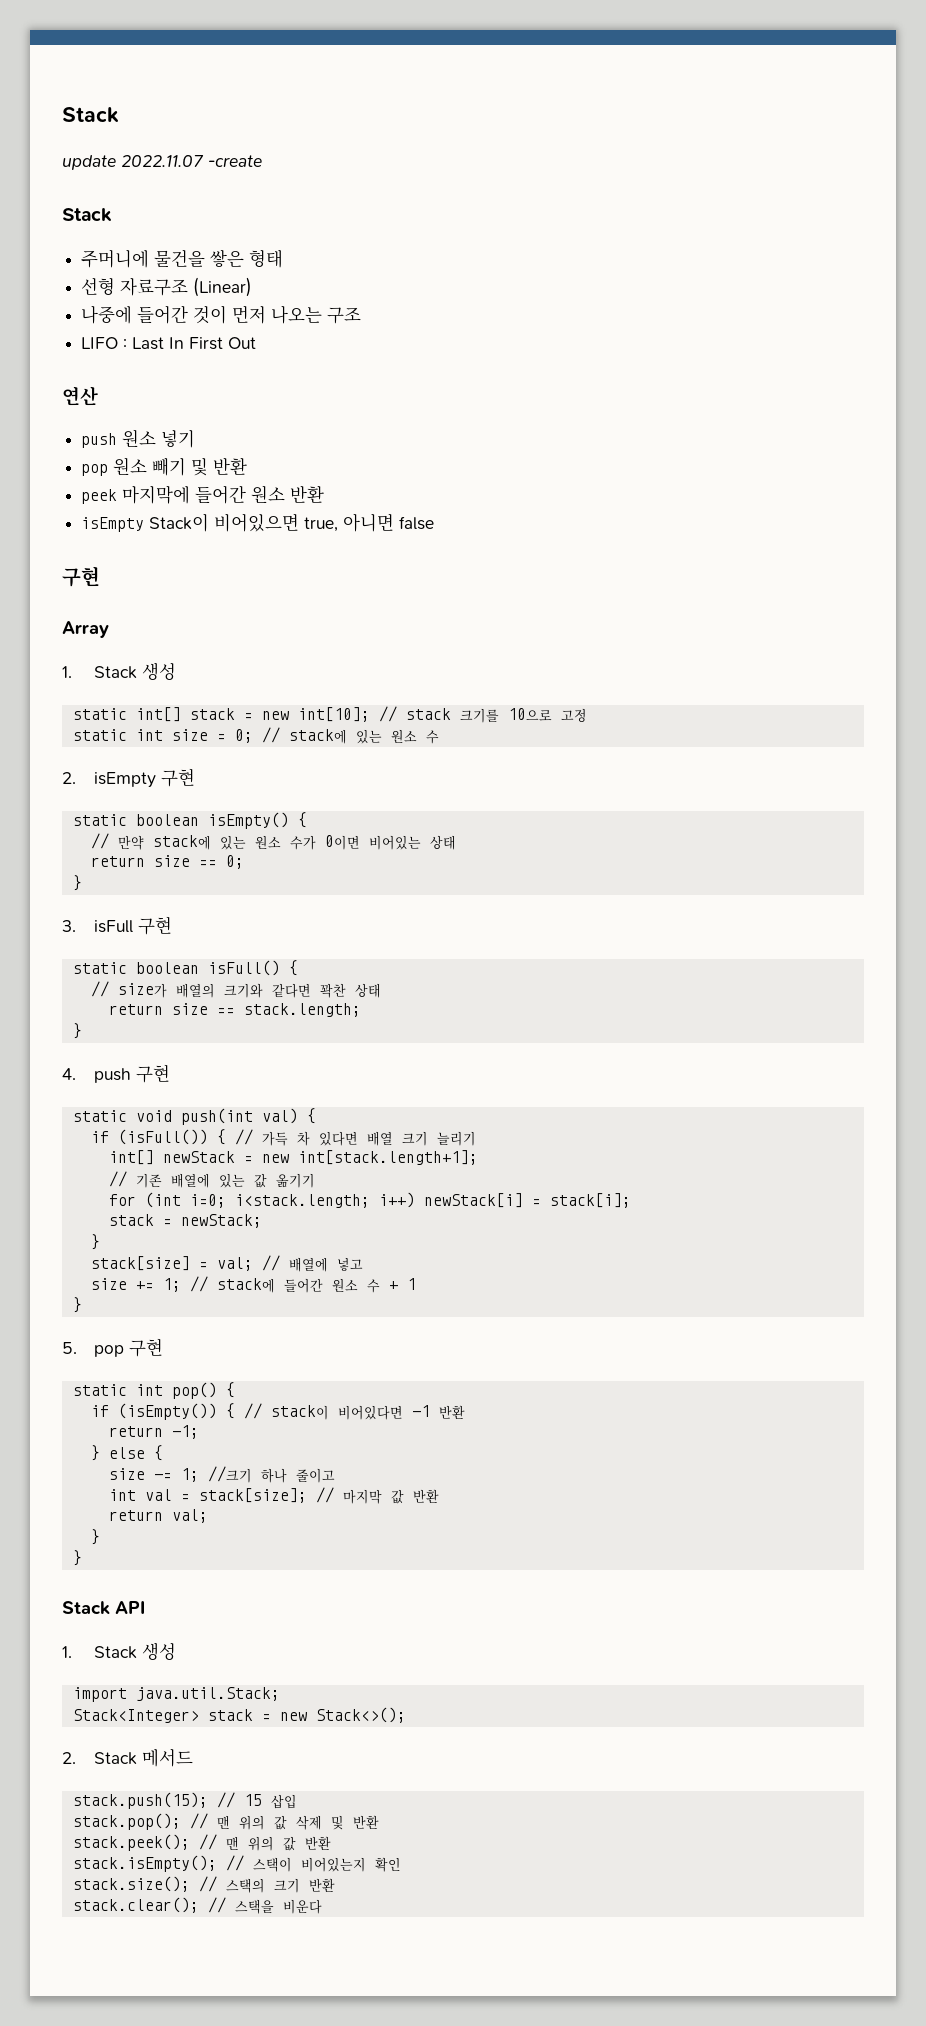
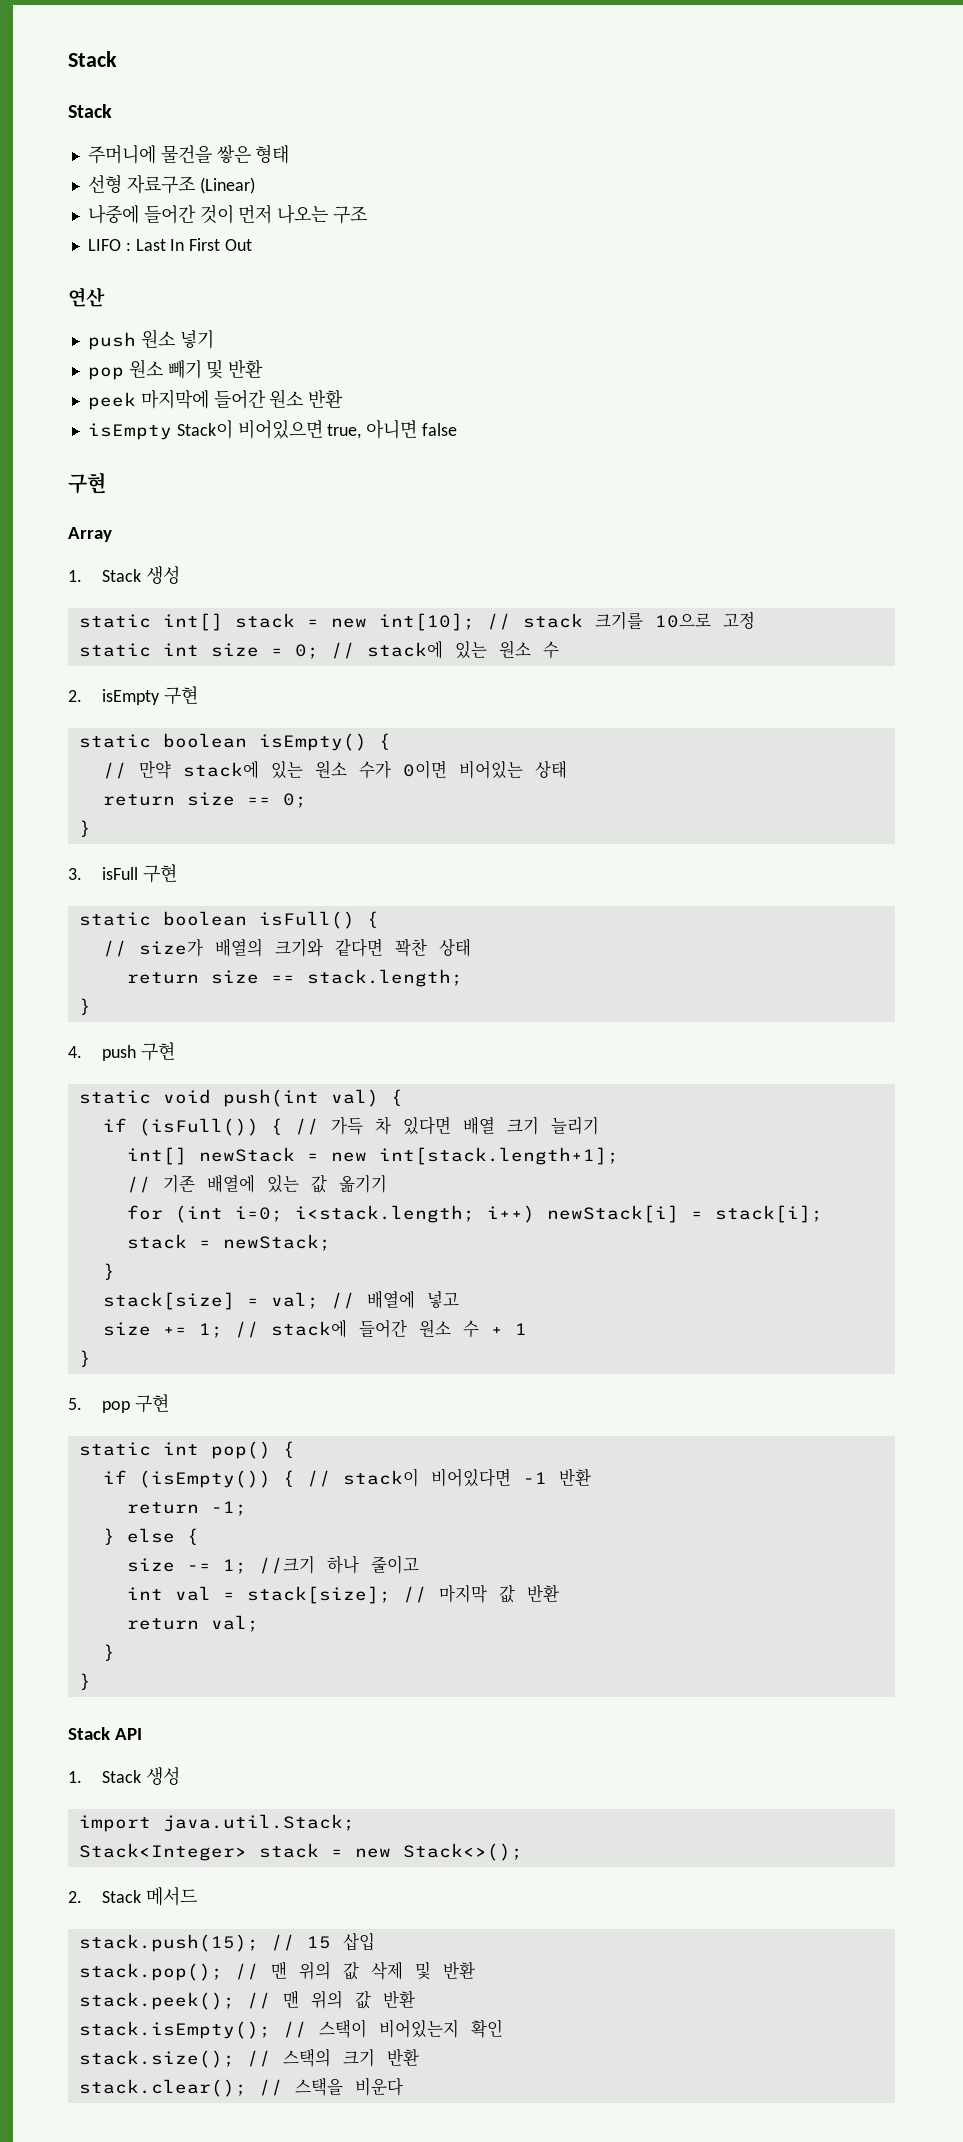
[62,107,119,123] [62,155,262,170] Stack // update 2022.11.07 -create -> [68,51,117,67] Stack

